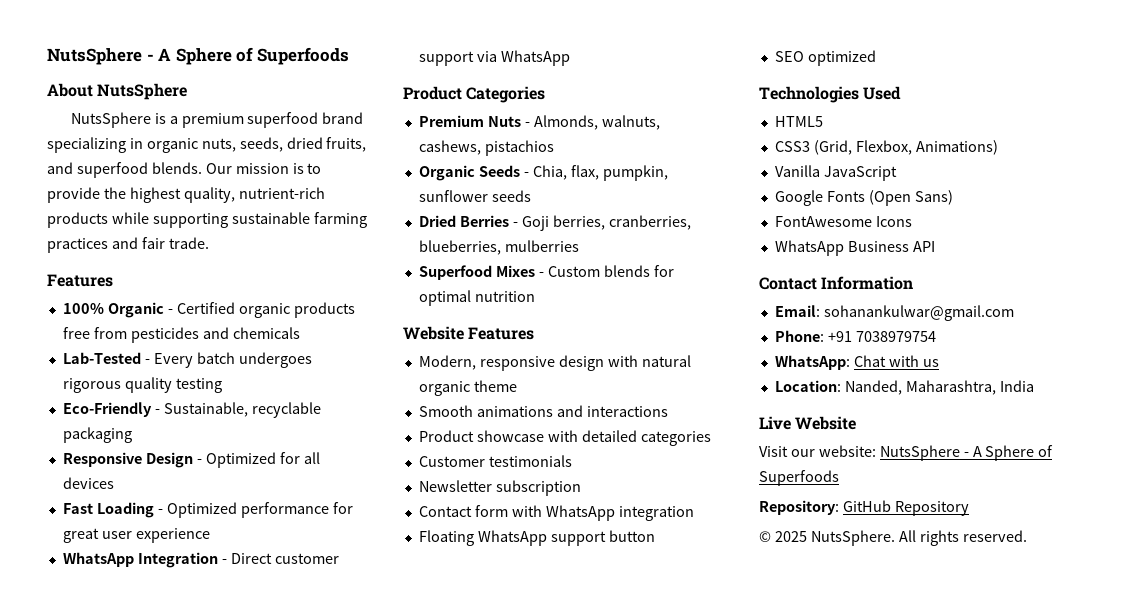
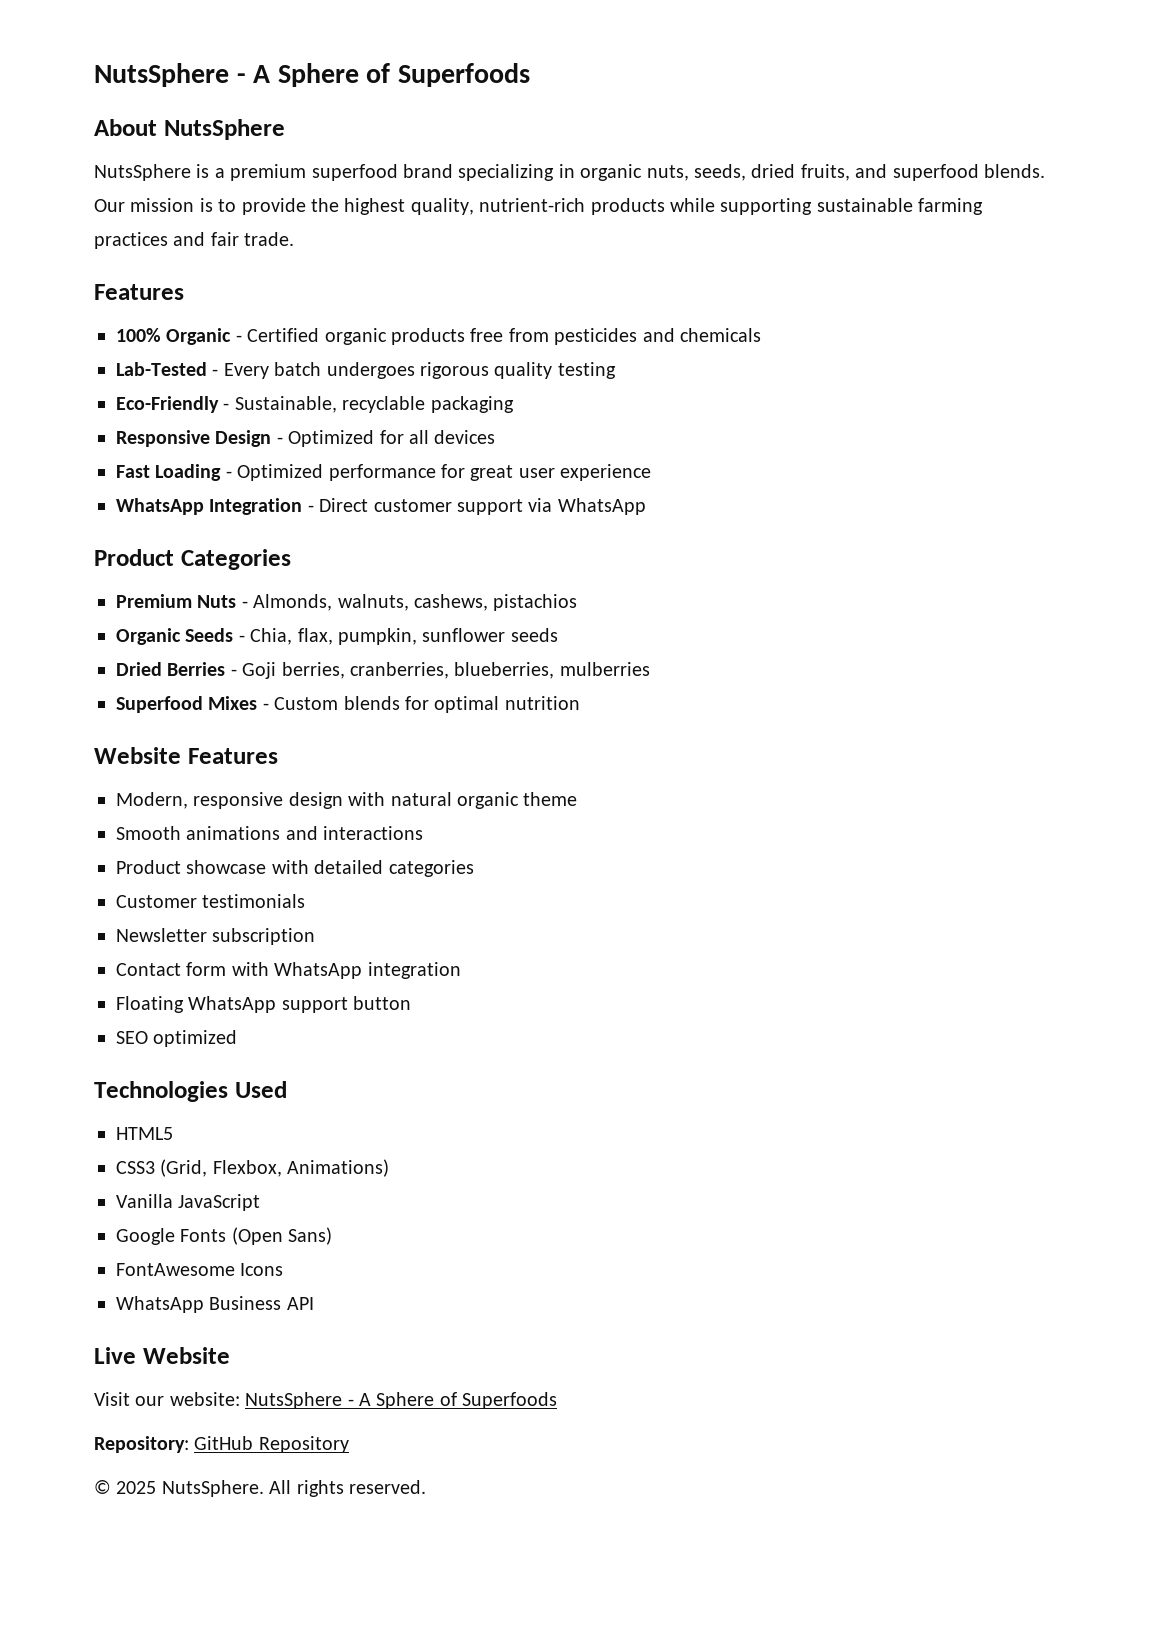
[759,276,914,290] [774,305,1014,321] [774,330,936,342] [774,355,939,370] [774,380,1034,395] // Contact Information // Email: sohanankulwar@gmail.com // Phone: +91 7038979754 // WhatsApp: Chat with us // Location: Nanded, Maharashtra, India -> (314, 1303) none

